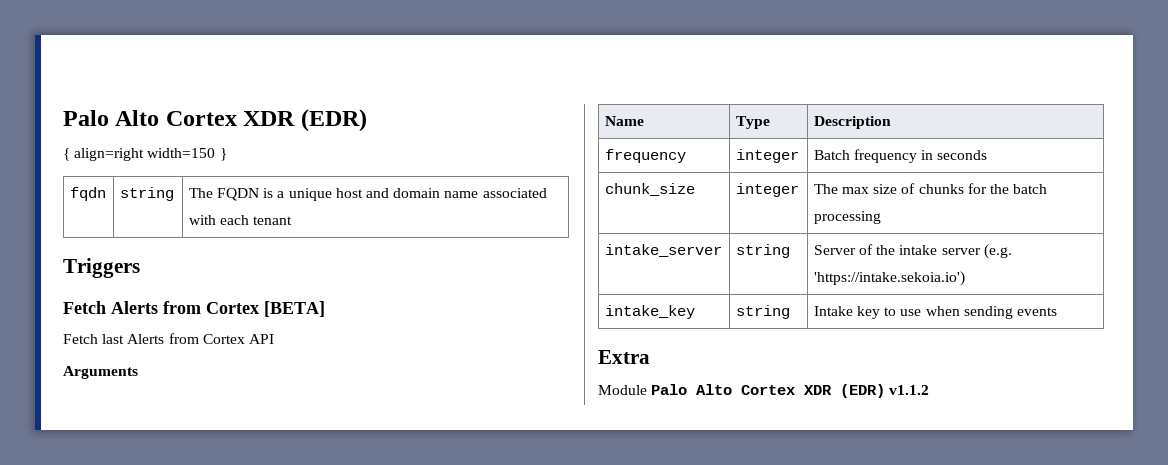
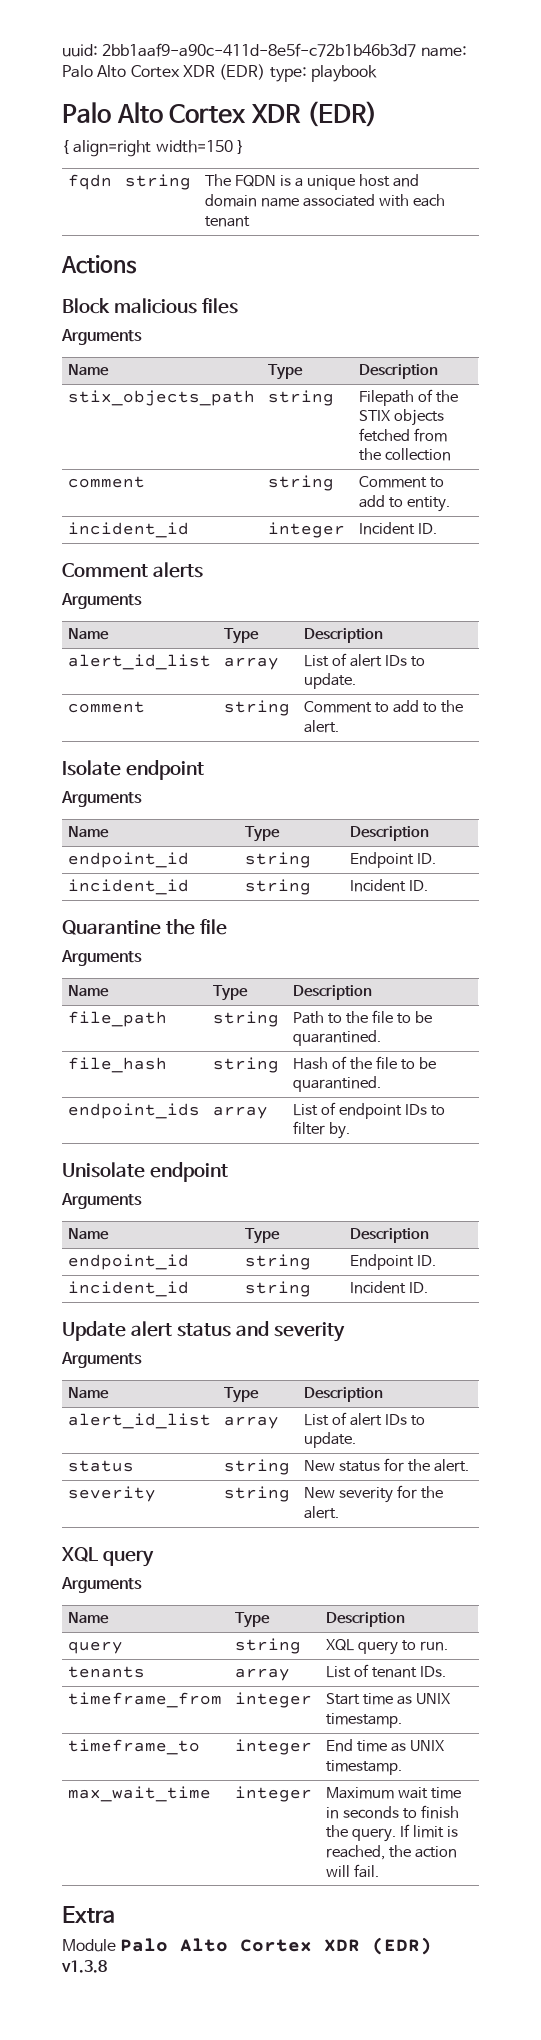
(63, 118) none -> [62,43,467,57] [62,64,377,82] uuid: 2bb1aaf9-a90c-411d-8e5f-c72b1b46b3d7 name: Palo Alto Cortex XDR (EDR) type: playbook //
[63,258,140,278] [63,301,325,317] [63,333,274,344] [63,366,138,379] [604,116,644,126] [735,116,770,129] [813,116,891,129] [604,149,686,163] [735,149,799,163] [813,149,988,163] [604,183,695,196] [735,183,799,197] [813,183,1048,194] [813,211,881,224] [604,244,722,257] [735,244,790,258] [813,244,1012,259] [813,271,965,286] [604,305,695,319] [735,305,790,319] [813,306,1057,319] Triggers // Fetch Alerts from Cortex [BETA] // Fetch last Alerts from Cortex API // Arguments // Name | Type | Description // frequency | integer | Batch frequency in seconds // chunk_size | integer | The max size of chunks for the batch processing // intake_server | string | Server of the intake server (e.g. 'https://intake.sekoia.io') // intake_key | string | Intake key to use when sending events -> [61,255,137,274] [62,298,238,314] [61,329,142,345] [68,364,110,376] [268,364,304,380] [359,364,439,379] [68,390,256,406] [268,390,335,406] [359,389,459,406] [359,409,445,426] [359,428,448,442] [359,448,452,461] [68,476,146,488] [268,475,335,491] [359,476,445,488] [359,495,451,512] [68,522,190,538] [268,522,346,538] [359,522,438,535] [62,562,203,578] [61,593,142,609] [68,628,110,640] [224,628,260,644] [304,628,384,643] [68,654,212,670] [224,657,280,670] [304,653,426,667] [304,673,357,689] [68,701,146,713] [224,700,291,716] [304,700,464,713] [304,720,340,733] [62,760,204,780] [61,791,142,807] [68,826,110,838] [245,826,281,842] [350,826,430,841] [68,852,190,868] [245,852,312,868] [350,852,437,868] [68,879,190,895] [245,879,312,895] [350,879,429,892] [62,919,227,935] [61,950,142,966] [68,985,110,997] [213,985,249,1001] [293,985,373,1000] [68,1011,168,1027] [213,1011,280,1027] [293,1010,433,1024] [293,1030,382,1046] [68,1057,168,1073] [213,1057,280,1073] [293,1056,437,1070] [293,1076,382,1092] [68,1103,201,1119] [213,1106,269,1119] [293,1102,446,1119] [293,1121,351,1139] [62,1162,228,1182] [61,1193,142,1209] [68,1228,110,1240] [245,1228,281,1244] [350,1228,430,1243] [68,1254,190,1270] [245,1254,312,1270] [350,1254,437,1270] [68,1281,190,1297] [245,1281,312,1297] [350,1281,429,1294] [62,1321,345,1342] [61,1352,142,1368] [68,1387,110,1399] [224,1387,260,1403] [304,1387,384,1402] [68,1413,212,1429] [224,1416,280,1429] [304,1412,426,1426] [304,1432,357,1448] [68,1460,135,1472] [224,1459,291,1475] [304,1458,470,1472] [68,1486,157,1502] [224,1486,291,1502] [304,1485,444,1503] [304,1506,340,1519] [61,1547,154,1567] [61,1577,142,1593] [68,1612,110,1624] [235,1612,271,1628] [326,1612,406,1627] [68,1641,124,1654] [235,1638,302,1654] [326,1639,449,1655] [68,1666,146,1678] [235,1668,291,1681] [326,1664,447,1678] [68,1692,223,1708] [235,1692,313,1708] [326,1693,451,1705] [326,1713,403,1728] [68,1739,201,1755] [235,1739,313,1755] [326,1739,445,1752] [326,1760,403,1775] [68,1786,212,1802] [235,1786,313,1802] [326,1787,462,1799] [326,1805,460,1819] [326,1824,459,1842] [326,1845,458,1860] [326,1864,380,1878] Actions // Block malicious files // Arguments // Name | Type | Description // stix_objects_path | string | Filepath of the STIX objects fetched from the collection // comment | string | Comment to add to entity. // incident_id | integer | Incident ID. // Comment alerts // Arguments // Name | Type | Description // alert_id_list | array | List of alert IDs to update. // comment | string | Comment to add to the alert. // Isolate endpoint // Arguments // Name | Type | Description // endpoint_id | string | Endpoint ID. // incident_id | string | Incident ID. // Quarantine the file // Arguments // Name | Type | Description // file_path | string | Path to the file to be quarantined. // file_hash | string | Hash of the file to be quarantined. // endpoint_ids | array | List of endpoint IDs to filter by. // Unisolate endpoint // Arguments // Name | Type | Description // endpoint_id | string | Endpoint ID. // incident_id | string | Incident ID. // Update alert status and severity // Arguments // Name | Type | Description // alert_id_list | array | List of alert IDs to update. // status | string | New status for the alert. // severity | string | New severity for the alert. // XQL query // Arguments // Name | Type | Description // query | string | XQL query to run. // tenants | array | List of tenant IDs. // timeframe_from | integer | Start time as UNIX timestamp. // timeframe_to | integer | End time as UNIX timestamp. // max_wait_time | integer | Maximum wait time in seconds to finish the query. If limit is reached, the action will fail.
[889,385,930,395] v1.1.2 -> [61,1960,107,1973] v1.3.8

